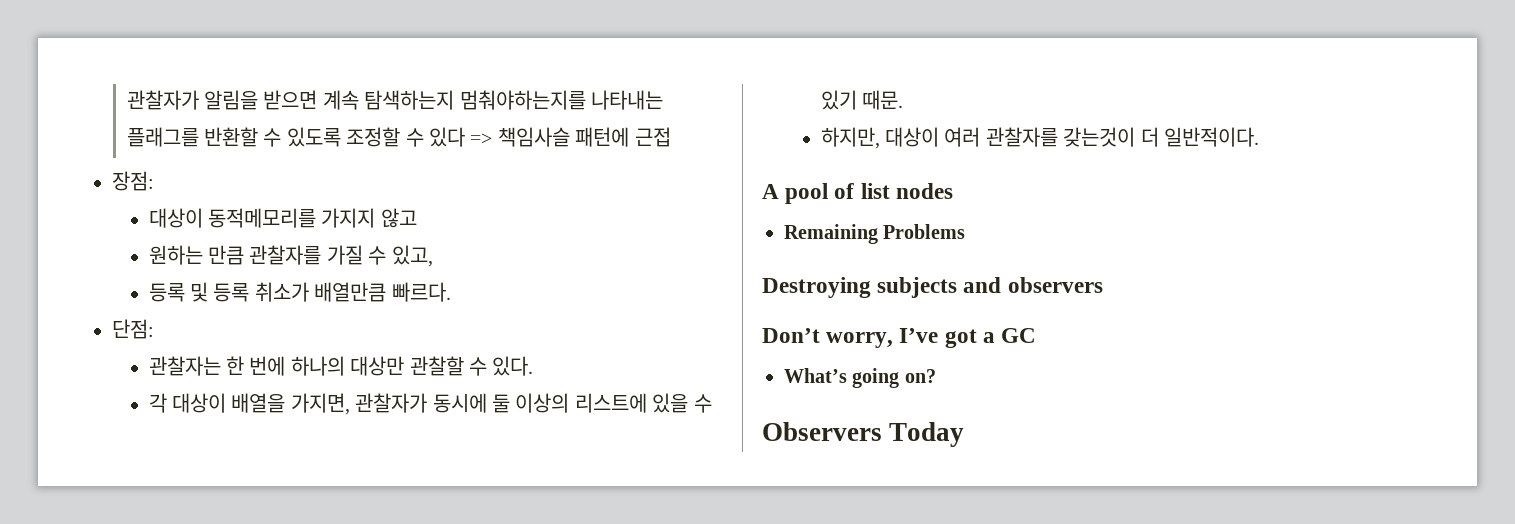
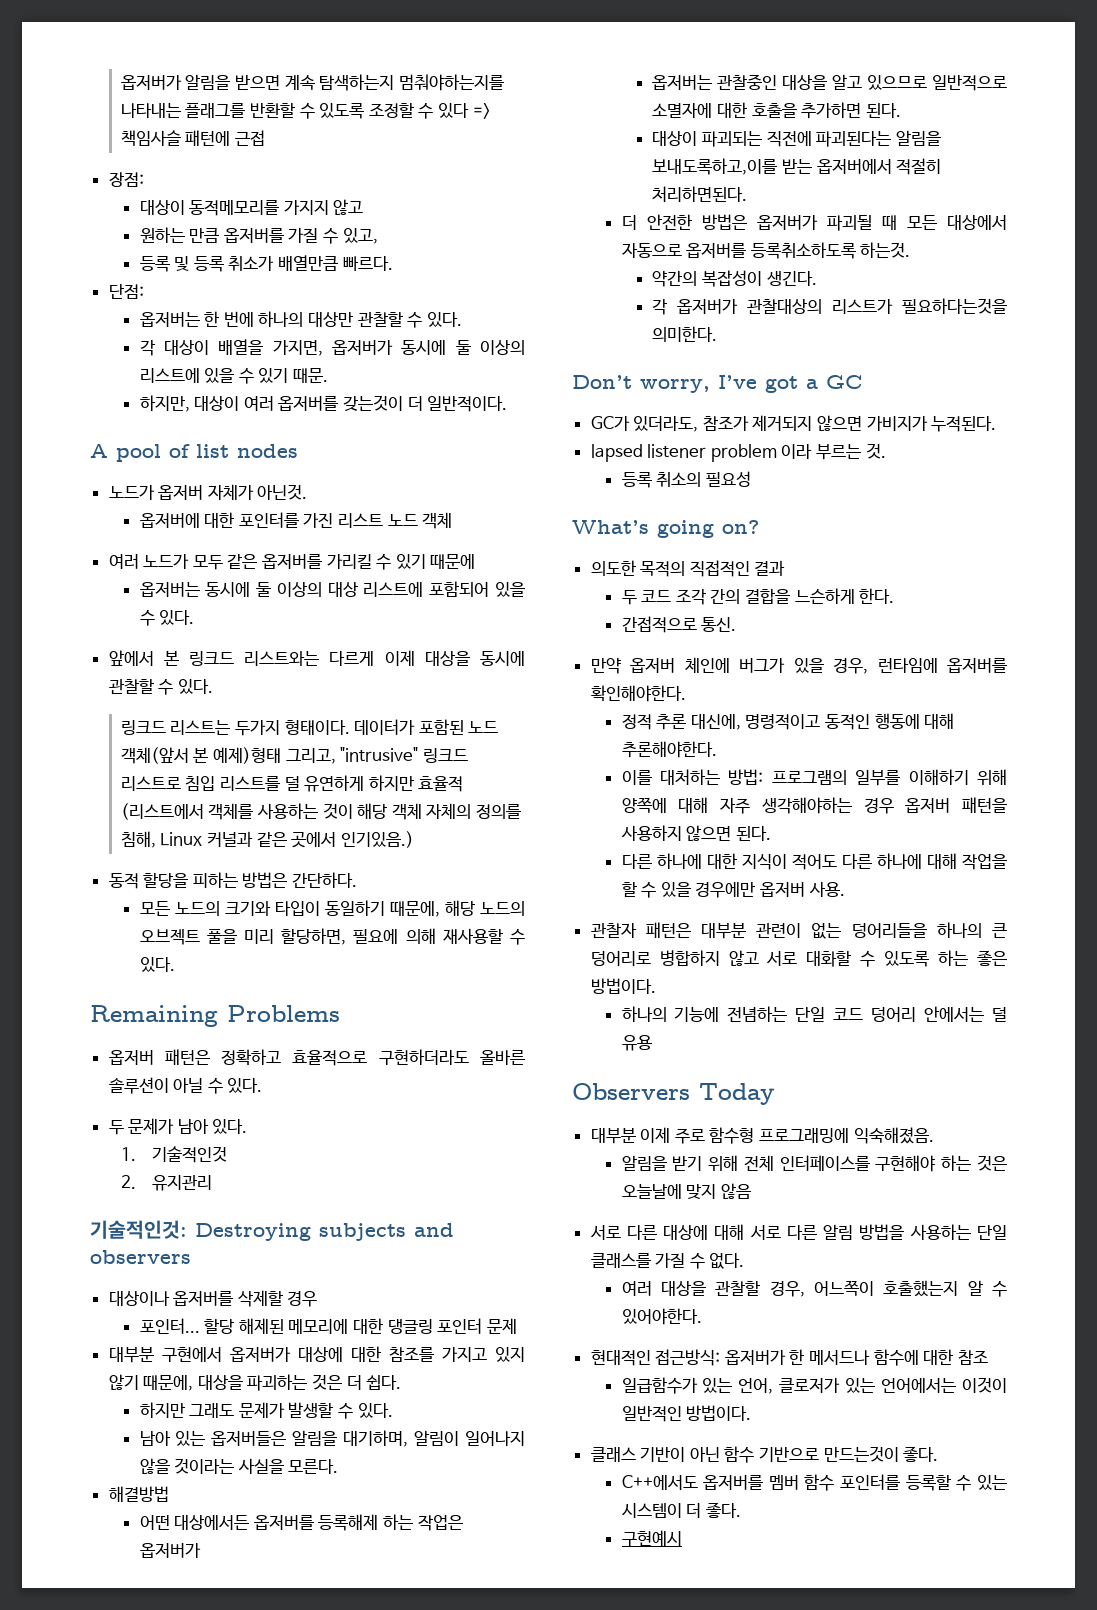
[126,90,199,110] 관찰자가 -> [120,75,182,90] 옵저버가
[249,245,322,265] 관찰자를 -> [223,228,284,243] 옵저버를
[148,356,221,376] 관찰자는 -> [139,312,200,327] 옵저버는
[355,393,428,413] 관찰자가 -> [331,340,393,355] 옵저버가
[985,127,1058,147] 관찰자를 -> [278,396,339,411] 옵저버를
[784,224,966,244] [762,277,1103,298] Remaining Problems // Destroying subjects and observers -> [108,484,308,500] [139,512,453,529] [108,554,476,570] [139,581,525,597] [139,610,195,626] [108,650,525,666] [108,678,213,695] [120,719,499,736] [120,747,468,764] [120,775,464,792] [120,803,522,820] [120,831,414,848] [108,872,358,889] [139,900,525,917] [139,928,526,945] [139,957,175,972] [90,1005,340,1027] [108,1049,525,1066] [108,1077,263,1094] [108,1118,248,1135] [120,1146,227,1163] [120,1175,212,1191] [90,1220,454,1241] [90,1250,191,1264] [108,1290,318,1307] [139,1318,517,1334] [108,1346,525,1363] [108,1374,402,1391] [139,1402,393,1419] [139,1430,525,1447] [139,1458,339,1474] [108,1486,169,1502] [139,1514,463,1531] [139,1543,201,1558] [652,74,1007,91] [652,102,901,119] [652,130,941,147] [652,158,942,175] [652,186,748,202] [621,214,1007,231] [621,242,911,259] [652,270,817,287] [652,298,1007,315] [652,326,718,342] 노드가 옵저버 자체가 아닌것. // 옵저버에 대한 포인터를 가진 리스트 노드 객체 // 여러 노드가 모두 같은 옵저버를 가리킬 수 있기 때문에 // 옵저버는 동시에 둘 이상의 대상 리스트에 포함되어 있을 수 있다. // 앞에서 본 링크드 리스트와는 다르게 이제 대상을 동시에 관찰할 수 있다. // 링크드 리스트는 두가지 형태이다. 데이터가 포함된 노드 객체(앞서 본 예제)형태 그리고, "intrusive" 링크드 리스트로 침입 리스트를 덜 유연하게 하지만 효율적 (리스트에서 객체를 사용하는 것이 해당 객체 자체의 정의를 침해, Linux 커널과 같은 곳에서 인기있음.) // 동적 할당을 피하는 방법은 간단하다. // 모든 노드의 크기와 타입이 동일하기 때문에, 해당 노드의 오브젝트 풀을 미리 할당하면, 필요에 의해 재사용할 수 있다. // Remaining Problems // 옵저버 패턴은 정확하고 효율적으로 구현하더라도 올바른 솔루션이 아닐 수 있다. // 두 문제가 남아 있다. // 1. 기술적인것 // 2. 유지관리 // 기술적인것: Destroying subjects and observers // 대상이나 옵저버를 삭제할 경우 // 포인터... 할당 해제된 메모리에 대한 댕글링 포인터 문제 // 대부분 구현에서 옵저버가 대상에 대한 참조를 가지고 있지 않기 때문에, 대상을 파괴하는 것은 더 쉽다. // 하지만 그래도 문제가 발생할 수 있다. // 남아 있는 옵저버들은 알림을 대기하며, 알림이 일어나지 않을 것이라는 사실을 모른다. // 해결방법 // 어떤 대상에서든 옵저버를 등록해제 하는 작업은 옵저버가 // 옵저버는 관찰중인 대상을 알고 있으므로 일반적으로 소멸자에 대한 호출을 추가하면 된다. // 대상이 파괴되는 직전에 파괴된다는 알림을 보내도록하고,이를 받는 옵저버에서 적절히 처리하면된다. // 더 안전한 방법은 옵저버가 파괴될 때 모든 대상에서 자동으로 옵저버를 등록취소하도록 하는것. // 약간의 복잡성이 생긴다. // 각 옵저버가 관찰대상의 리스트가 필요하다는것을 의미한다.
[784,368,936,388] [762,422,965,447] What’s going on? // Observers Today -> [590,415,997,432] [590,443,886,462] [621,471,751,488] [572,520,759,538] [590,560,786,577] [621,588,895,605] [621,616,737,633] [590,657,1007,674] [590,685,686,702] [621,713,955,730] [621,741,717,758] [621,769,1007,786] [621,797,1007,814] [620,825,771,841] [621,853,1007,870] [621,881,845,898] [590,922,1008,939] [590,950,1008,967] [590,978,656,994] [621,1006,1007,1022] [621,1035,652,1051] [572,1083,775,1105] [590,1127,934,1144] [621,1155,1007,1172] [621,1183,751,1199] [589,1224,1007,1240] [590,1253,745,1269] [621,1280,1007,1297] [621,1308,702,1325] [590,1349,988,1366] [621,1377,1007,1394] [621,1405,752,1422] [590,1446,939,1463] [621,1474,1007,1491] [621,1502,741,1518] [621,1530,682,1546] GC가 있더라도, 참조가 제거되지 않으면 가비지가 누적된다. // lapsed listener problem 이라 부르는 것. // 등록 취소의 필요성 // What’s going on? // 의도한 목적의 직접적인 결과 // 두 코드 조각 간의 결합을 느슨하게 한다. // 간접적으로 통신. // 만약 옵저버 체인에 버그가 있을 경우, 런타임에 옵저버를 확인해야한다. // 정적 추론 대신에, 명령적이고 동적인 행동에 대해 추론해야한다. // 이를 대처하는 방법: 프로그램의 일부를 이해하기 위해 양쪽에 대해 자주 생각해야하는 경우 옵저버 패턴을 사용하지 않으면 된다. // 다른 하나에 대한 지식이 적어도 다른 하나에 대해 작업을 할 수 있을 경우에만 옵저버 사용. // 관찰자 패턴은 대부분 관련이 없는 덩어리들을 하나의 큰 덩어리로 병합하지 않고 서로 대화할 수 있도록 하는 좋은 방법이다. // 하나의 기능에 전념하는 단일 코드 덩어리 안에서는 덜 유용 // Observers Today // 대부분 이제 주로 함수형 프로그래밍에 익숙해졌음. // 알림을 받기 위해 전체 인터페이스를 구현해야 하는 것은 오늘날에 맞지 않음 // 서로 다른 대상에 대해 서로 다른 알림 방법을 사용하는 단일 클래스를 가질 수 없다. // 여러 대상을 관찰할 경우, 어느쪽이 호출했는지 알 수 있어야한다. // 현대적인 접근방식: 옵저버가 한 메서드나 함수에 대한 참조 // 일급함수가 있는 언어, 클로저가 있는 언어에서는 이것이 일반적인 방법이다. // 클래스 기반이 아닌 함수 기반으로 만드는것이 좋다. // C++에서도 옵저버를 멤버 함수 포인터를 등록할 수 있는 시스템이 더 좋다. // 구현예시

